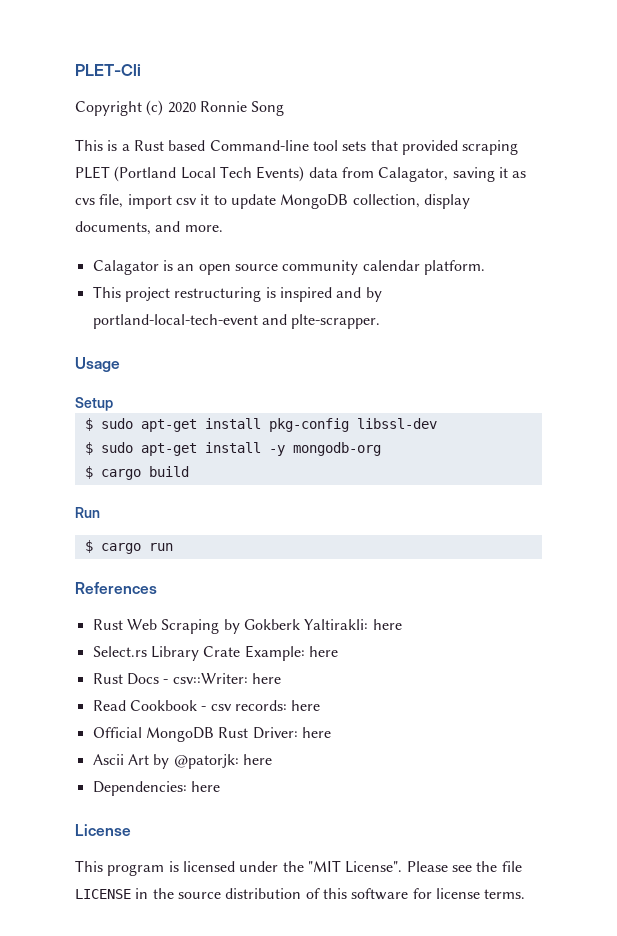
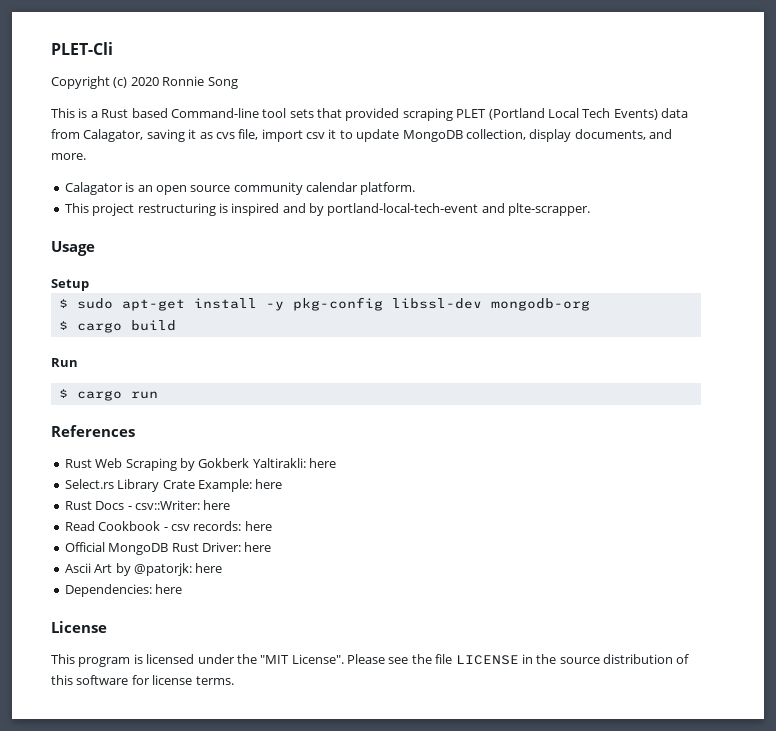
(261, 423) none -> [265,301,284,311] -y
[84,442,285,456] // $ sudo apt-get install -y -> (482, 303) none

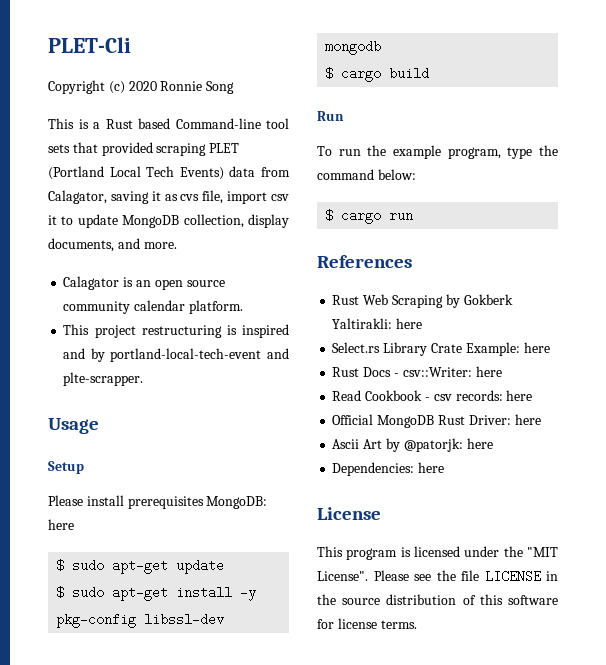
(89, 285) none -> [48,495,268,509] [48,519,74,530] [56,559,225,574] // Please install prerequisites MongoDB: here // $ sudo apt-get update
[490,298,590,311] mongodb-org -> [325,40,382,55] mongodb
(78, 362) none -> [317,145,558,159] [317,169,416,180] // To run the example program, type the command below:

